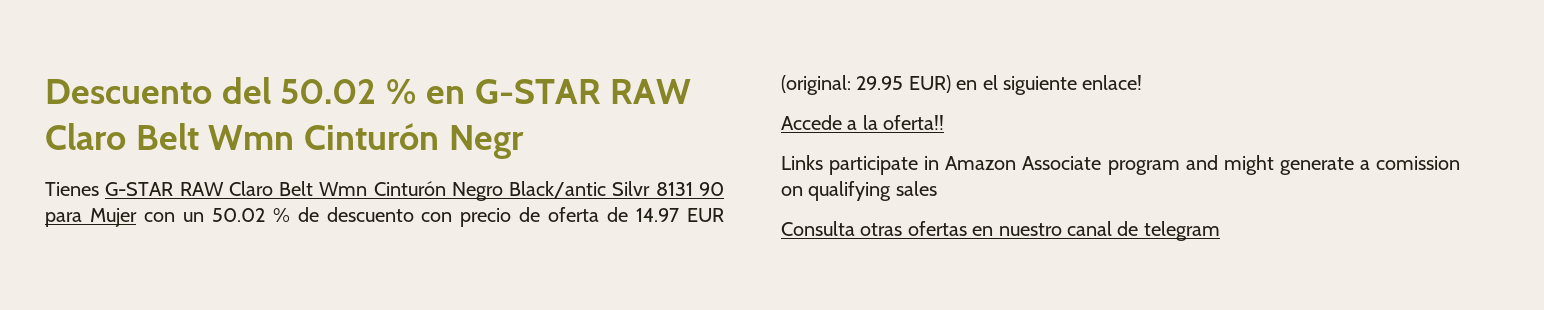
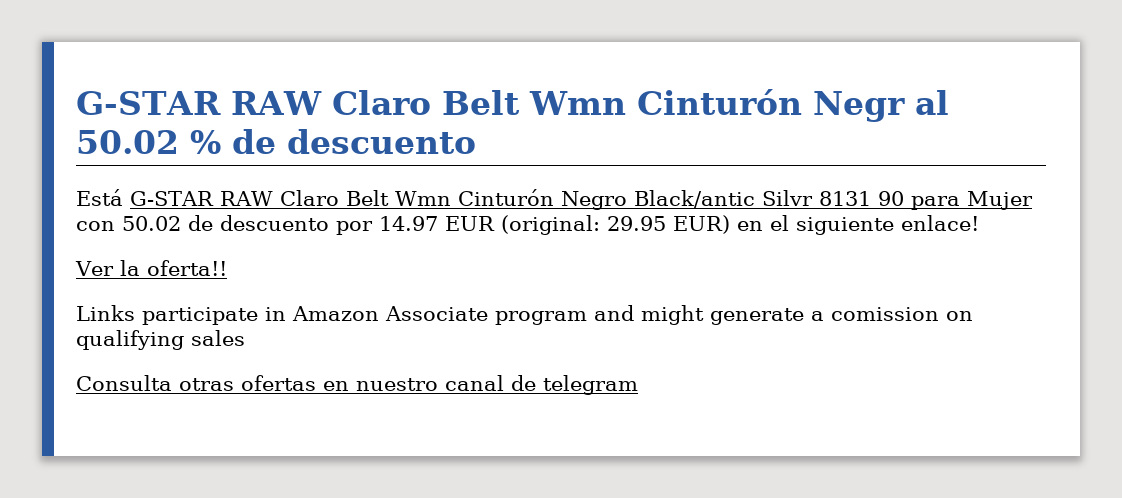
[45,77,465,104] Descuento del 50.02 % en -> (76, 103) none
[45,182,99,196] // Tienes -> [914,90,949,115] [76,129,476,154] [76,189,123,206] al 50.02 % de descuento // Está
[182,207,629,227] un 50.02 % de descuento con precio de oferta de -> [122,215,373,235] 50.02 de descuento por
[781,115,858,130] Accede a -> [75,261,114,276] Ver

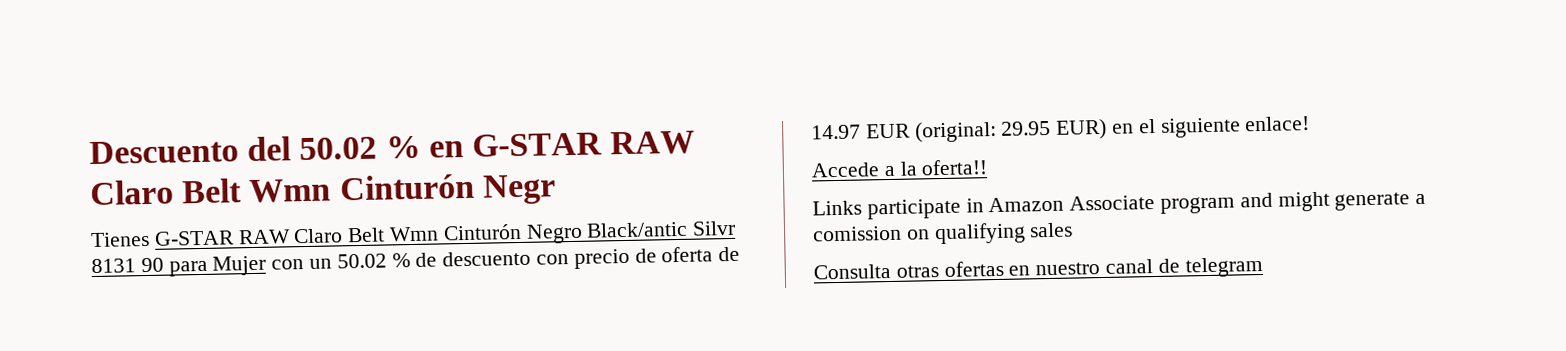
(76, 103) none -> [89,135,464,165] Descuento del 50.02 % en
[914,90,949,115] [76,129,476,154] [76,189,123,206] al 50.02 % de descuento // Está -> [90,231,150,248] // Tienes
[122,215,373,235] 50.02 de descuento por -> [309,246,741,269] un 50.02 % de descuento con precio de oferta de
[75,261,114,276] Ver -> [811,162,896,178] Accede a

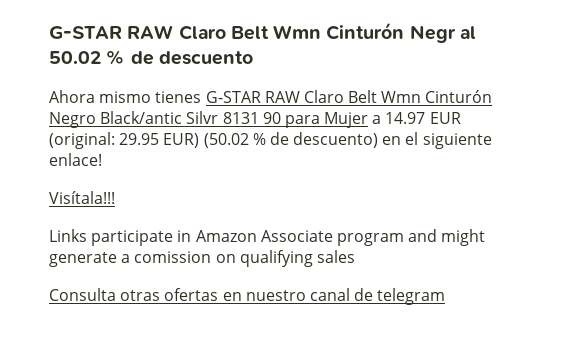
[89,135,464,165] Descuento del 50.02 % en -> (49, 32) none
[90,231,150,248] // Tienes -> [459,26,476,39] [49,50,253,65] [49,90,202,103] al 50.02 % de descuento // Ahora mismo tienes
[271,246,741,270] con un 50.02 % de descuento con precio de oferta de -> [372,115,382,124] a
(1108, 129) none -> [203,132,379,148] (50.02 % de descuento)
[811,159,989,178] Accede a la oferta!! -> [49,191,115,204] Visítala!!!

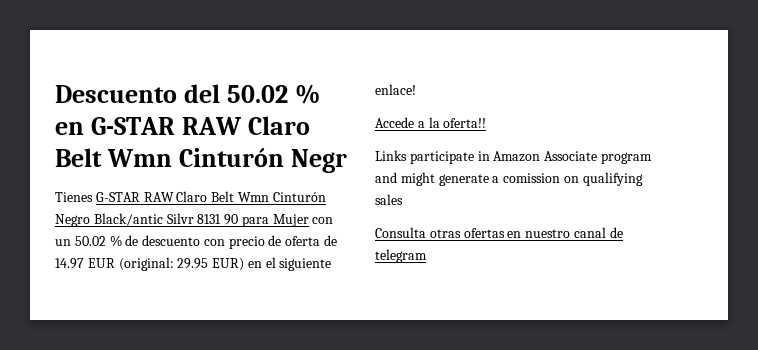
(49, 32) none -> [55,84,320,104] [55,122,84,135] Descuento del 50.02 % en
[459,26,476,39] [49,50,253,65] [49,90,202,103] al 50.02 % de descuento // Ahora mismo tienes -> [55,192,93,202] // Tienes
[372,115,382,124] a -> [312,217,334,224] [55,235,338,249] con un 50.02 % de descuento con precio de oferta de
[203,132,379,148] (50.02 % de descuento) -> (245, 264) none
[49,191,115,204] Visítala!!! -> [375,117,487,128] Accede a la oferta!!

